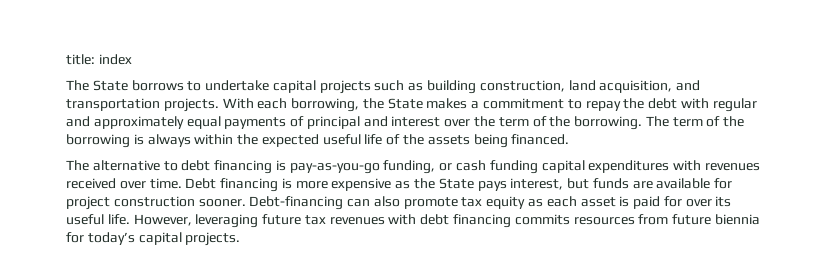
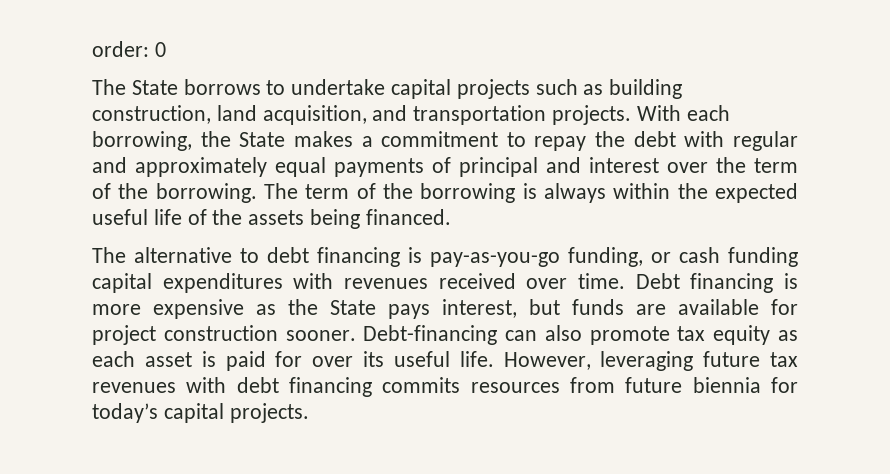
[66,54,132,65] title: index -> [92,41,166,57] order: 0

